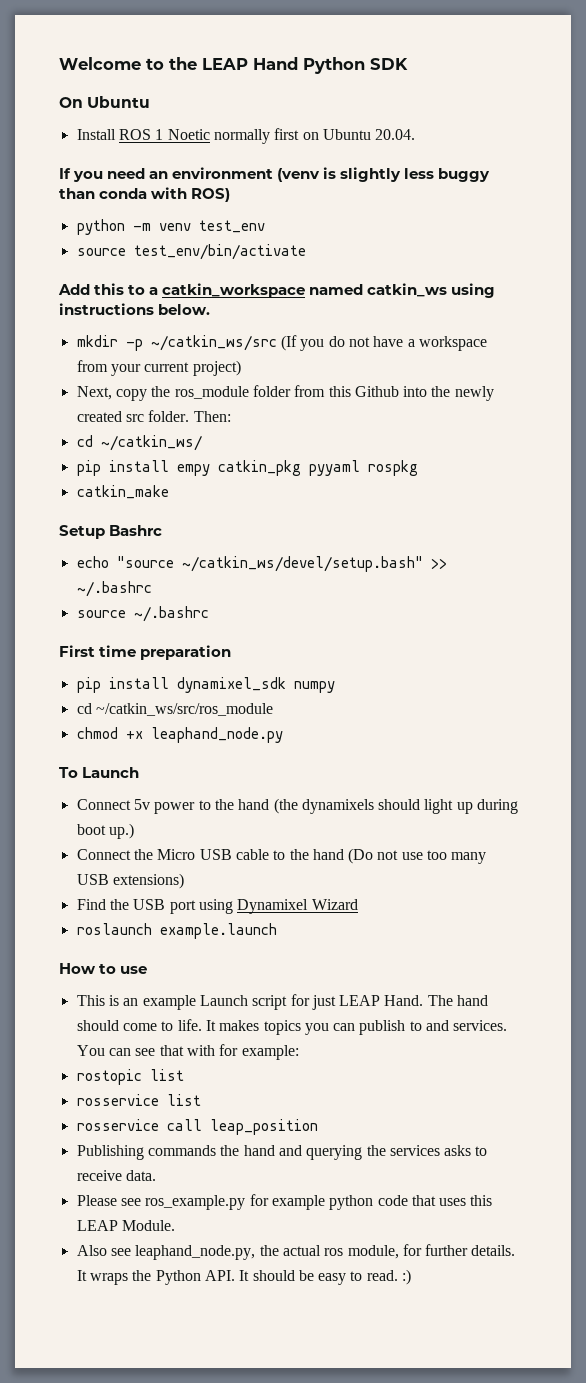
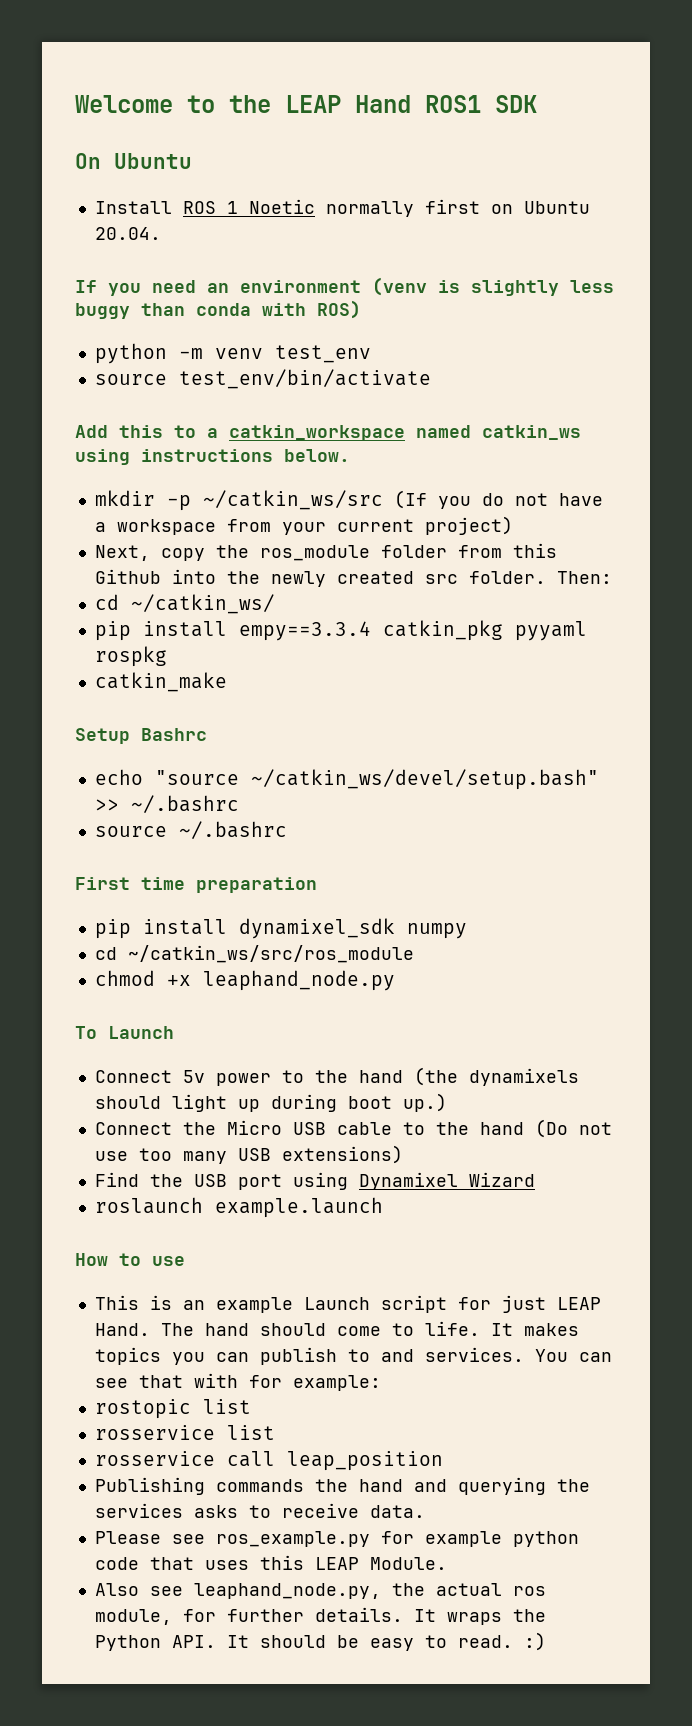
[303,57,365,74] Python -> [425,95,481,113] ROS1
[176,464,210,476] empy -> [238,621,371,641] empy==3.3.4

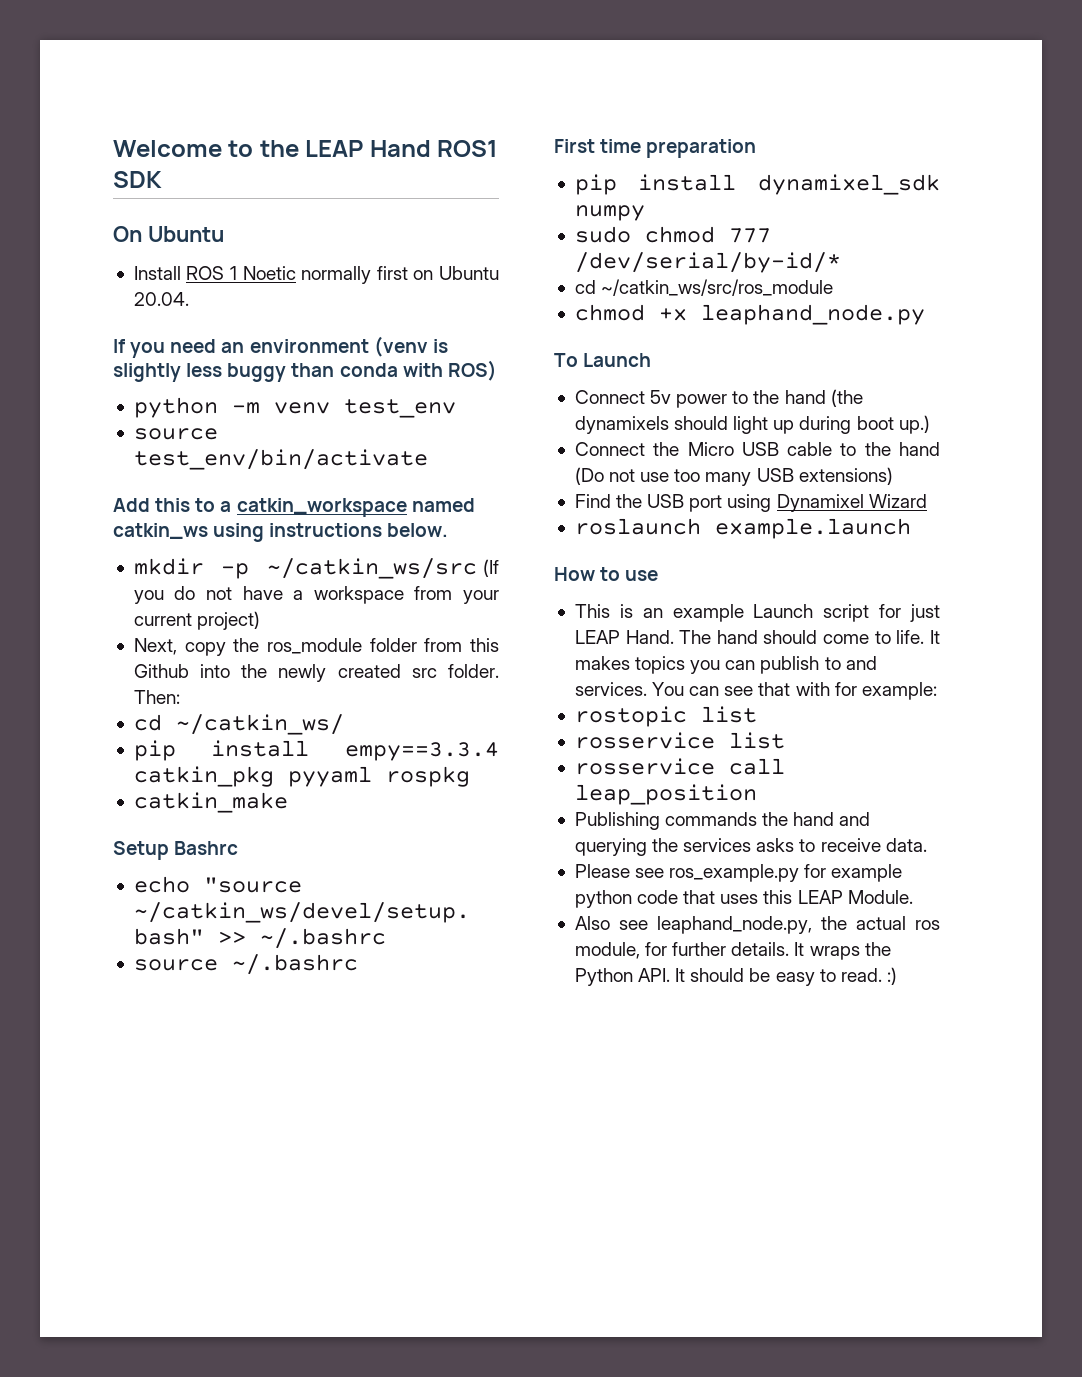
(467, 931) none -> [574,226,771,243] [574,252,841,273] // sudo chmod 777 /dev/serial/by-id/*

